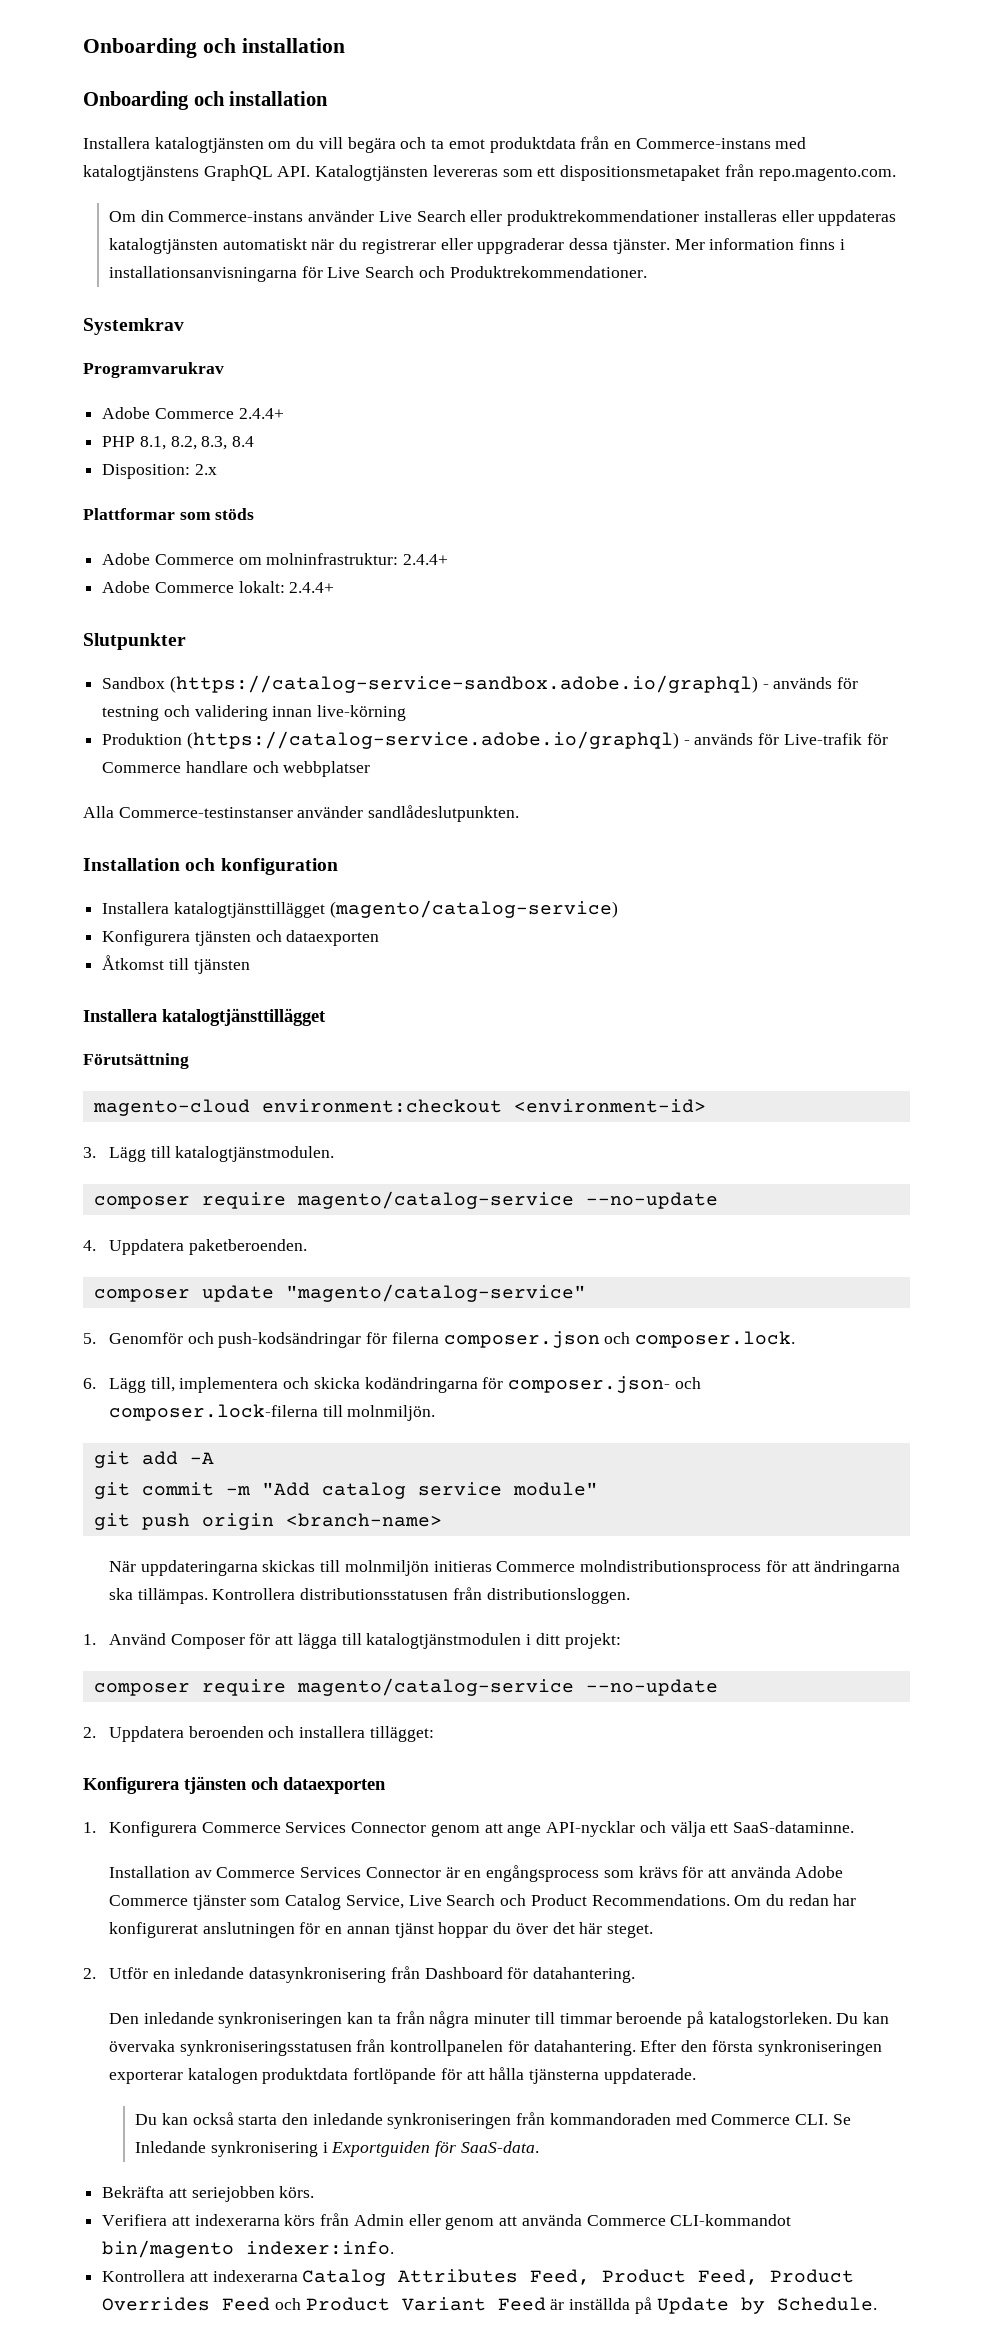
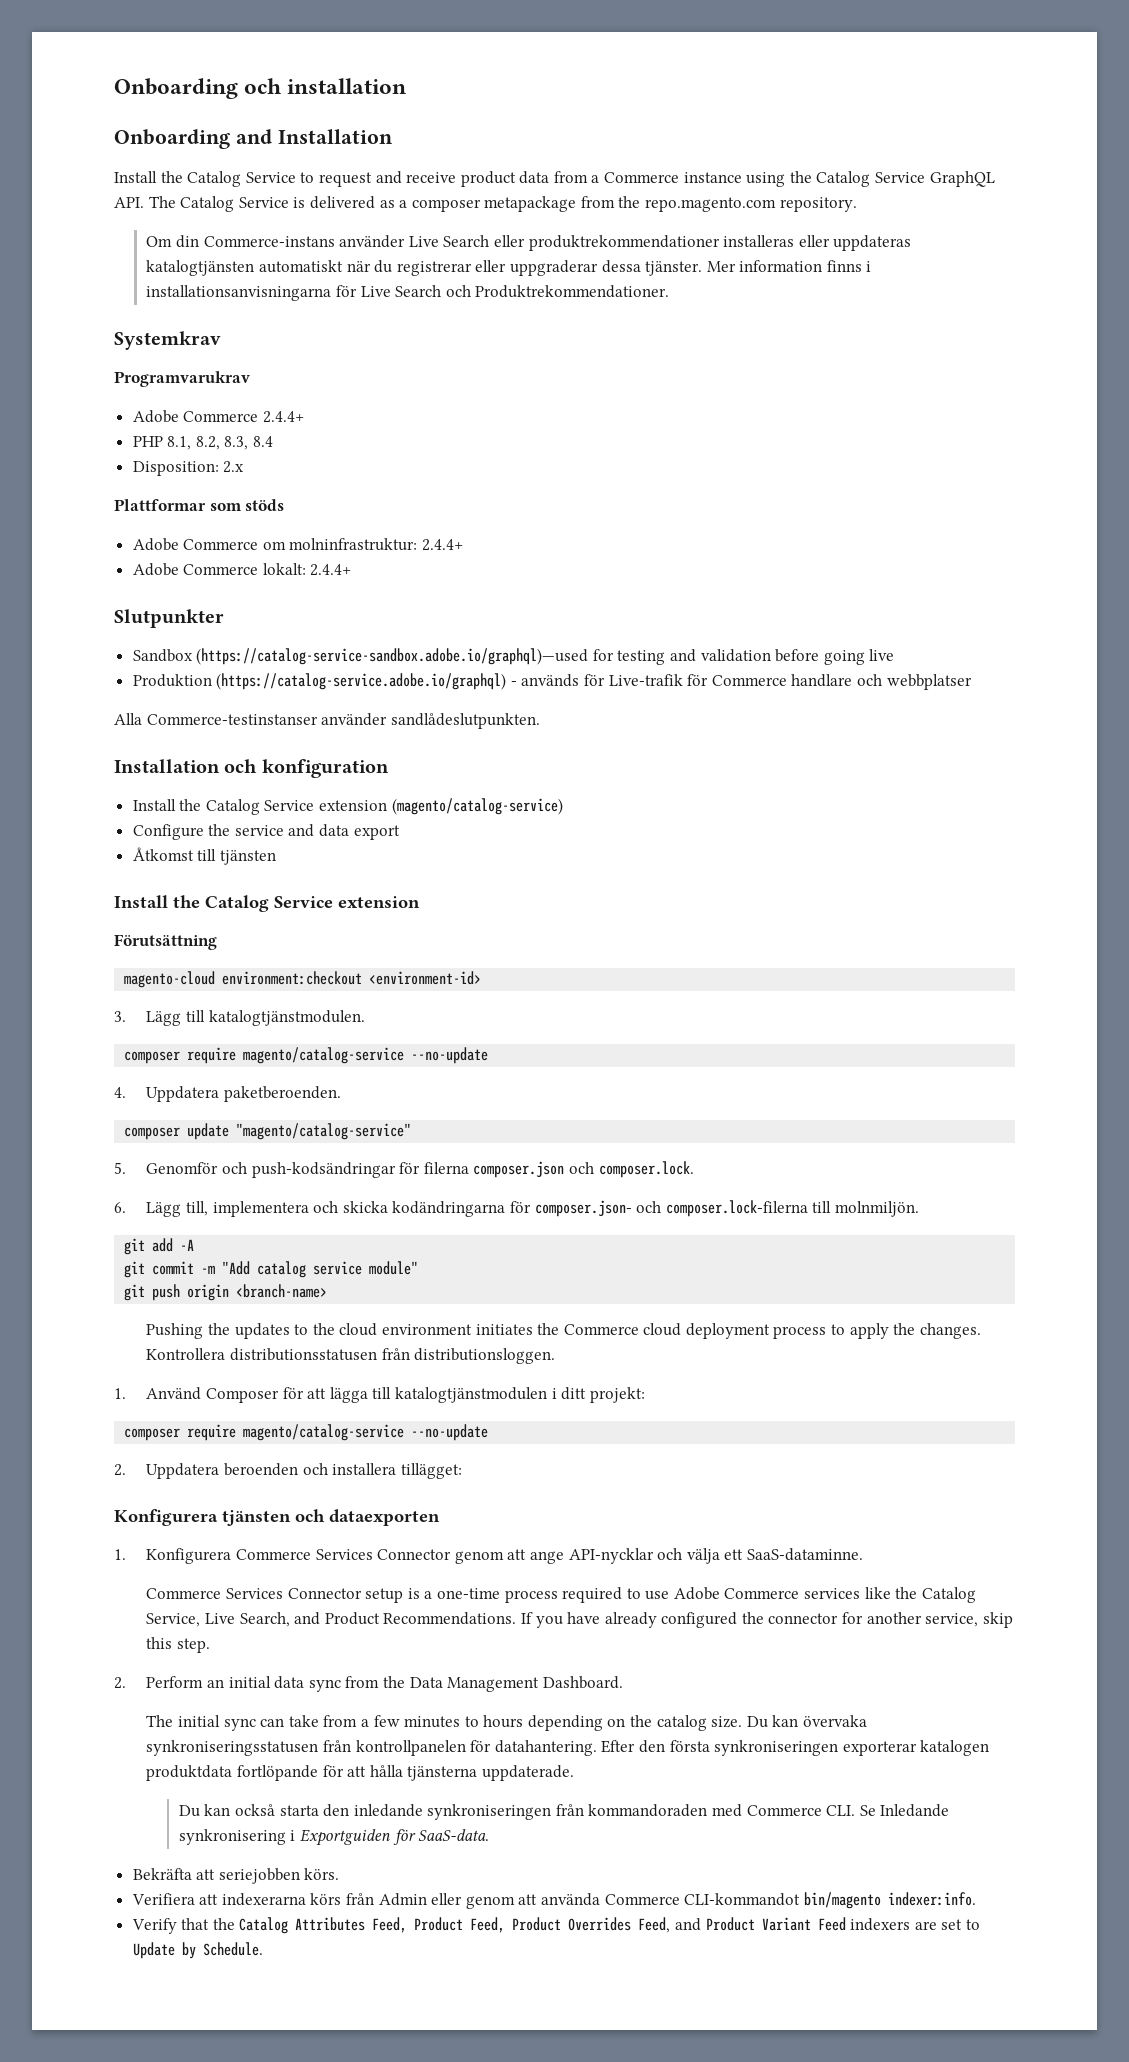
[193,91,329,106] [83,136,807,153] [83,164,896,181] och installation // Installera katalogtjänsten om du vill begära och ta emot produktdata från en Commerce-instans med katalogtjänstens GraphQL API. Katalogtjänsten levereras som ett dispositionsmetapaket från repo.magento.com. -> [235,129,393,144] [114,171,995,187] [114,196,857,212] and Installation // Install the Catalog Service to request and receive product data from a Commerce instance using the Catalog Service GraphQL API. The Catalog Service is delivered as a composer metapackage from the repo.magento.com repository.
[169,675,859,693] [102,705,407,721] (https://catalog-service-sandbox.adobe.io/graphql) - används för testning och validering innan live-körning -> [196,648,895,665] (https://catalog-service-sandbox.adobe.io/graphql)—used for testing and validation before going live
[102,900,618,918] [102,930,380,946] [102,955,250,974] [83,1008,326,1026] Installera katalogtjänsttillägget (magento/catalog-service) // Konfigurera tjänsten och dataexporten // Åtkomst till tjänsten // Installera katalogtjänsttillägget -> [132,798,563,815] [132,824,400,840] [132,847,276,865] [114,895,420,912] Install the Catalog Service extension (magento/catalog-service) // Configure the service and data export // Åtkomst till tjänsten // Install the Catalog Service extension
[109,1560,901,1576] [109,1588,208,1604] När uppdateringarna skickas till molnmiljön initieras Commerce molndistributionsprocess för att ändringarna ska tillämpas. -> [146,1323,981,1339] Pushing the updates to the cloud environment initiates the Commerce cloud deployment process to apply the changes.
[109,1865,844,1882] [109,1894,857,1910] [109,1922,654,1938] [83,1966,636,1983] [109,2011,832,2028] Installation av Commerce Services Connector är en engångsprocess som krävs för att använda Adobe Commerce tjänster som Catalog Service, Live Search och Product Recommendations. Om du redan har konfigurerat anslutningen för en annan tjänst hoppar du över det här steget. // 2. Utför en inledande datasynkronisering från Dashboard för datahantering. // Den inledande synkroniseringen kan ta från några minuter till timmar beroende på katalogstorleken. -> [146,1587,976,1603] [146,1612,1013,1628] [146,1637,210,1653] [114,1676,623,1692] [146,1715,743,1731] Commerce Services Connector setup is a one-time process required to use Adobe Commerce services like the Catalog Service, Live Search, and Product Recommendations. If you have already configured the connector for another service, skip this step. // 2. Perform an initial data sync from the Data Management Dashboard. // The initial sync can take from a few minutes to hours depending on the catalog size.
[102,2270,298,2282] Kontrollera att indexerarna -> [131,1918,235,1934] Verify that the
[222,2297,301,2311] Feed och -> [638,1917,702,1933] Feed, and
[550,2297,652,2314] är inställda på -> [850,1918,981,1931] indexers are set to

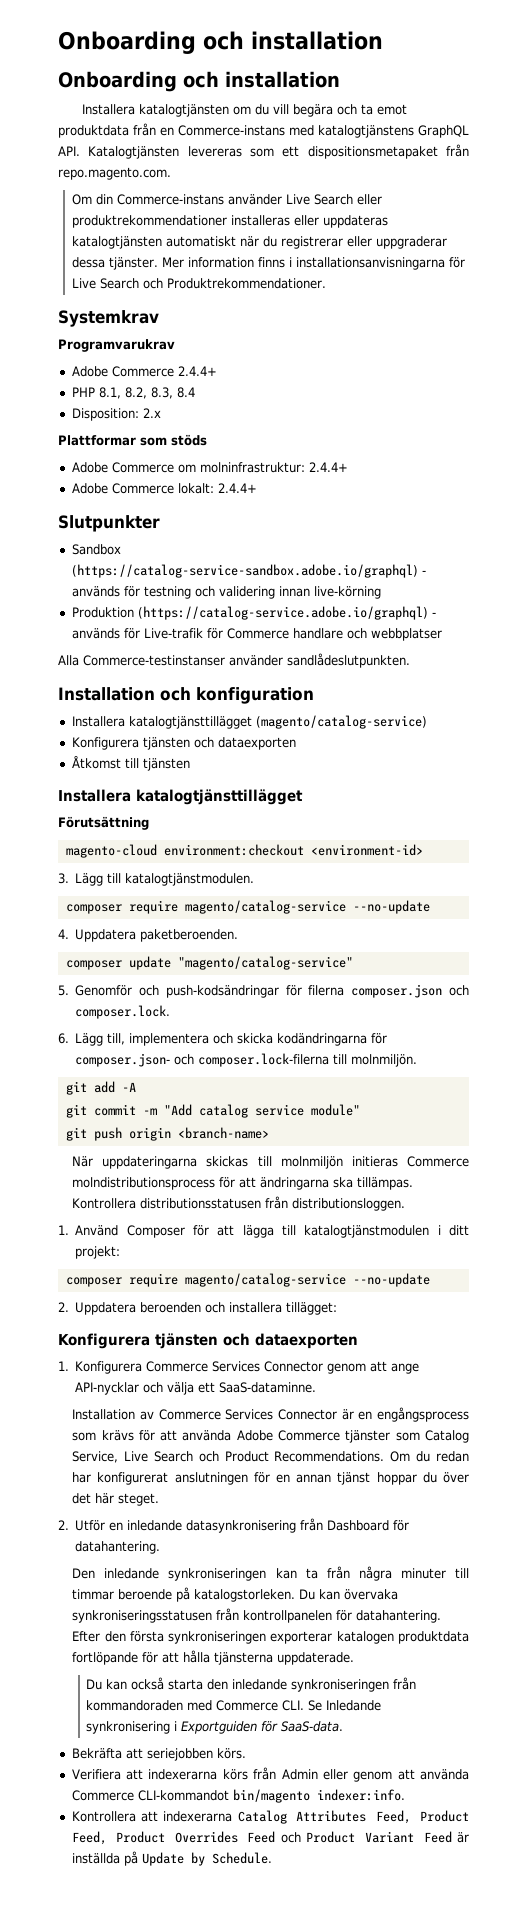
[235,129,393,144] [114,171,995,187] [114,196,857,212] and Installation // Install the Catalog Service to request and receive product data from a Commerce instance using the Catalog Service GraphQL API. The Catalog Service is delivered as a composer metapackage from the repo.magento.com repository. -> [183,71,340,88] [82,104,408,117] [58,123,469,138] [58,144,469,159] [58,167,171,180] och installation // Installera katalogtjänsten om du vill begära och ta emot produktdata från en Commerce-instans med katalogtjänstens GraphQL API. Katalogtjänsten levereras som ett dispositionsmetapaket från repo.magento.com.
[196,648,895,665] (https://catalog-service-sandbox.adobe.io/graphql)—used for testing and validation before going live -> [71,564,426,578] [71,586,381,599] (https://catalog-service-sandbox.adobe.io/graphql) - används för testning och validering innan live-körning
[132,798,563,815] [132,824,400,840] [132,847,276,865] [114,895,420,912] Install the Catalog Service extension (magento/catalog-service) // Configure the service and data export // Åtkomst till tjänsten // Install the Catalog Service extension -> [71,715,427,729] [71,737,296,750] [71,755,190,771] [58,789,303,805] Installera katalogtjänsttillägget (magento/catalog-service) // Konfigurera tjänsten och dataexporten // Åtkomst till tjänsten // Installera katalogtjänsttillägget
[146,1323,981,1339] Pushing the updates to the cloud environment initiates the Commerce cloud deployment process to apply the changes. -> [72,1156,470,1169] [72,1177,414,1190] När uppdateringarna skickas till molnmiljön initieras Commerce molndistributionsprocess för att ändringarna ska tillämpas.
[146,1587,976,1603] [146,1612,1013,1628] [146,1637,210,1653] [114,1676,623,1692] [146,1715,743,1731] Commerce Services Connector setup is a one-time process required to use Adobe Commerce services like the Catalog Service, Live Search, and Product Recommendations. If you have already configured the connector for another service, skip this step. // 2. Perform an initial data sync from the Data Management Dashboard. // The initial sync can take from a few minutes to hours depending on the catalog size. -> [72,1407,469,1422] [72,1430,469,1443] [72,1451,470,1463] [72,1472,469,1485] [72,1493,160,1506] [58,1518,410,1533] [75,1541,161,1554] [72,1566,470,1581] [72,1587,296,1602] Installation av Commerce Services Connector är en engångsprocess som krävs för att använda Adobe Commerce tjänster som Catalog Service, Live Search och Product Recommendations. Om du redan har konfigurerat anslutningen för en annan tjänst hoppar du över det här steget. // 2. Utför en inledande datasynkronisering från Dashboard för datahantering. // Den inledande synkroniseringen kan ta från några minuter till timmar beroende på katalogstorleken.
[131,1918,235,1934] Verify that the -> [71,1811,233,1822] Kontrollera att indexerarna
[638,1917,702,1933] Feed, and -> [247,1831,301,1843] Feed och
[850,1918,981,1931] indexers are set to -> [457,1832,470,1843] [71,1851,138,1866] är inställda på

